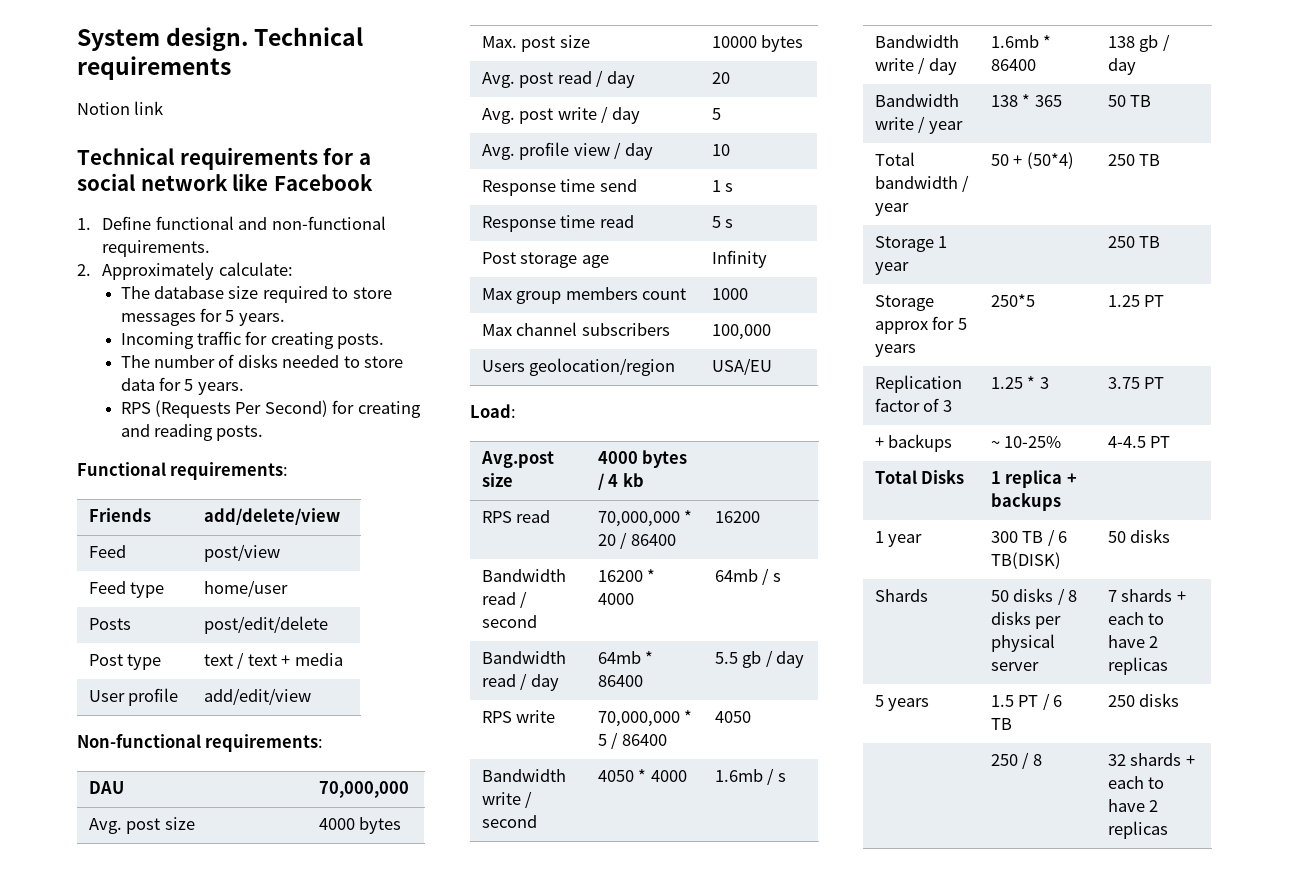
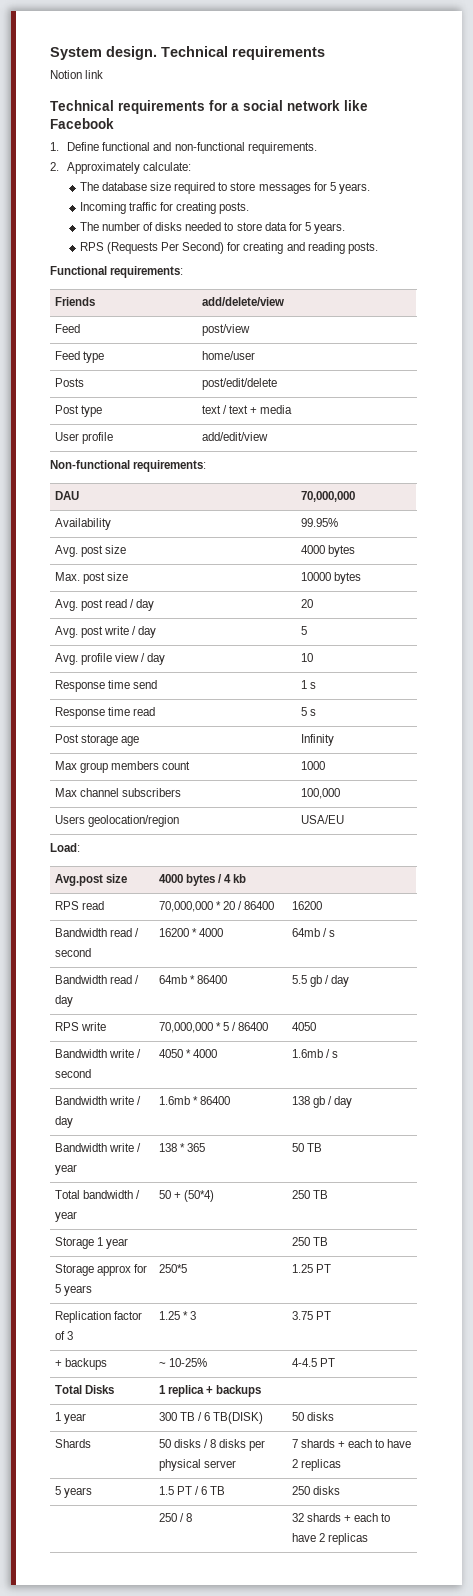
(409, 789) none -> [54,518,111,530] [300,518,338,527] // Availability | 99.95%

